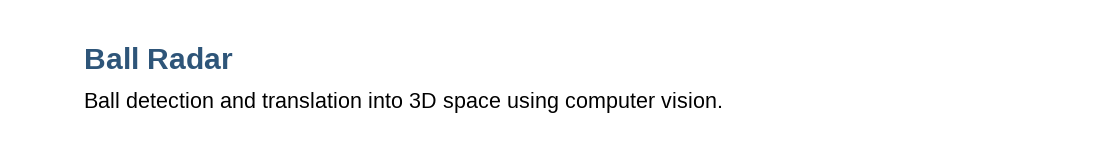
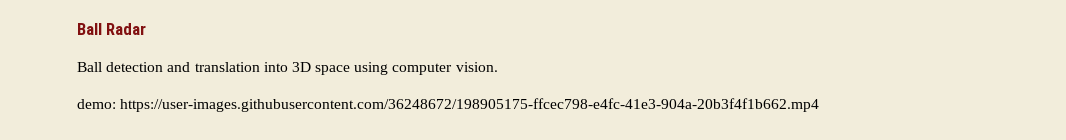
(723, 100) none -> [77,98,820,112] // demo: https://user-images.githubusercontent.com/36248672/198905175-ffcec798-e4fc-41e3-904a-20b3f4f1b662.mp4

